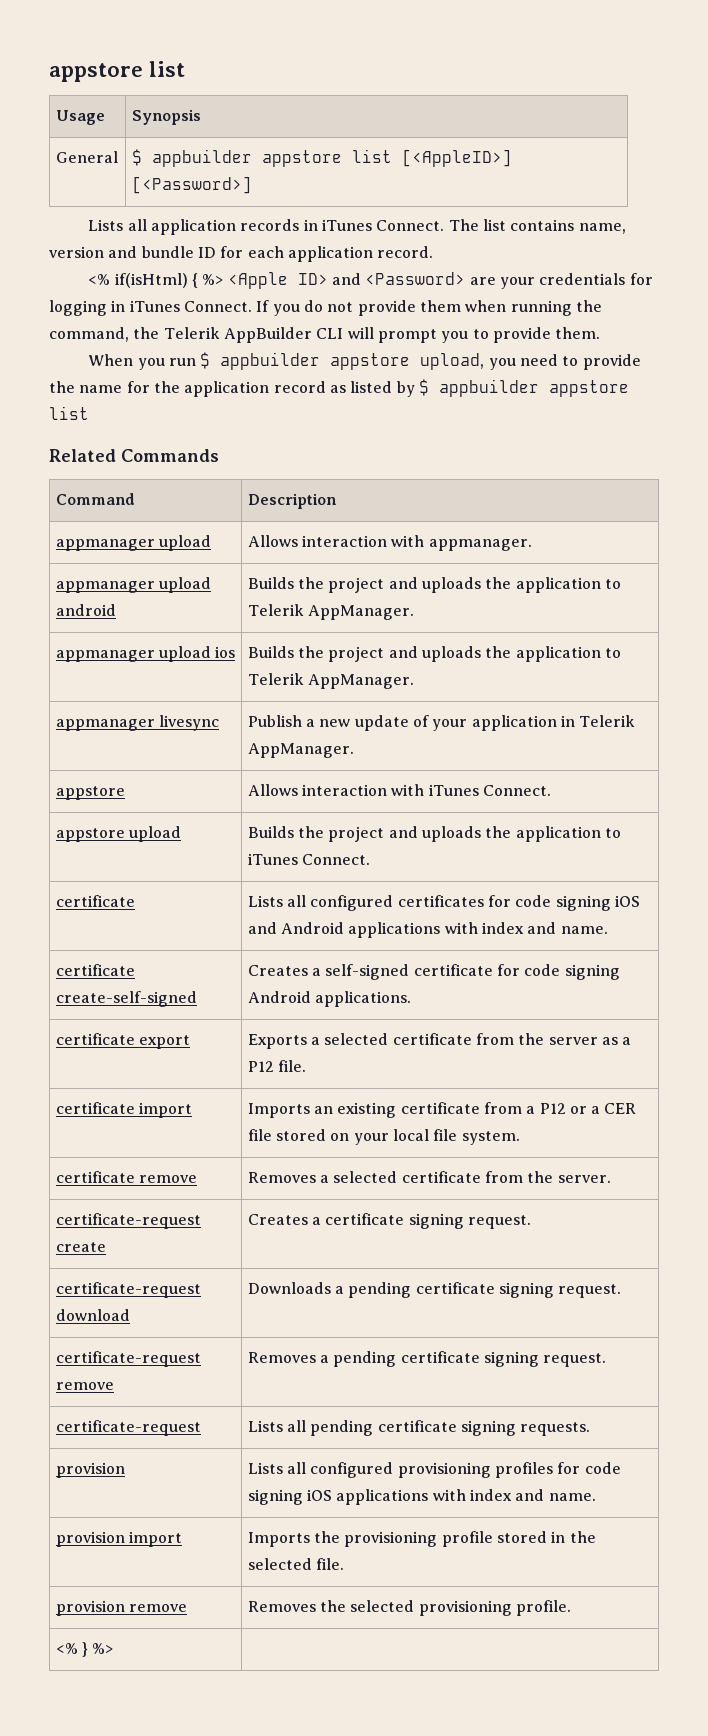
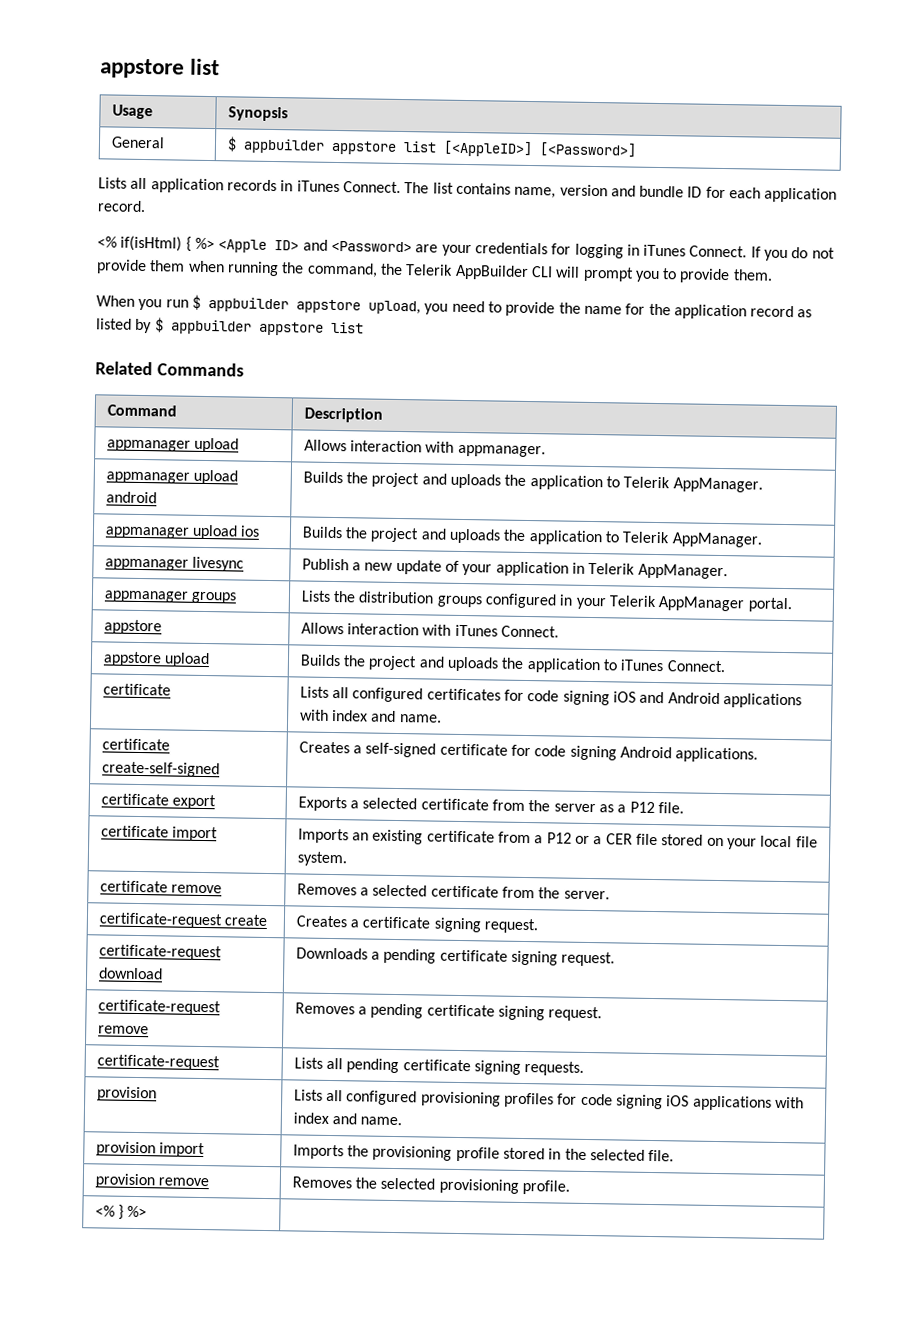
(354, 750) none -> [103,590,238,604] [300,590,793,613] // appmanager groups | Lists the distribution groups configured in your Telerik AppManager portal.

